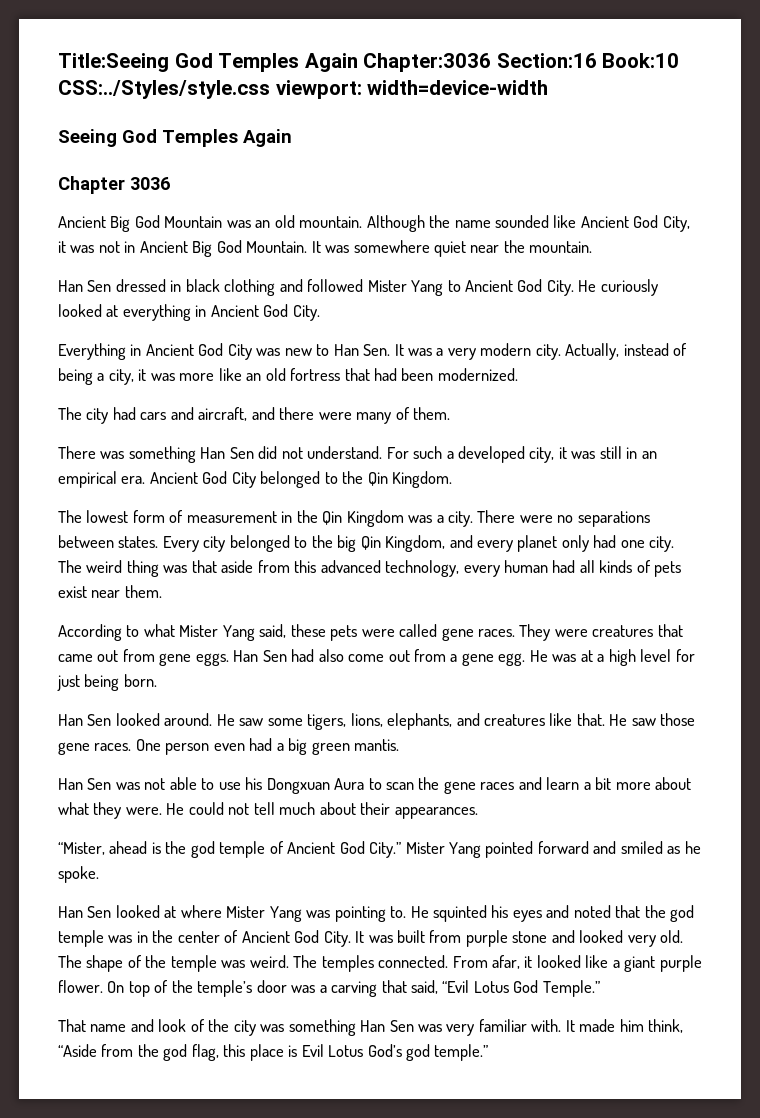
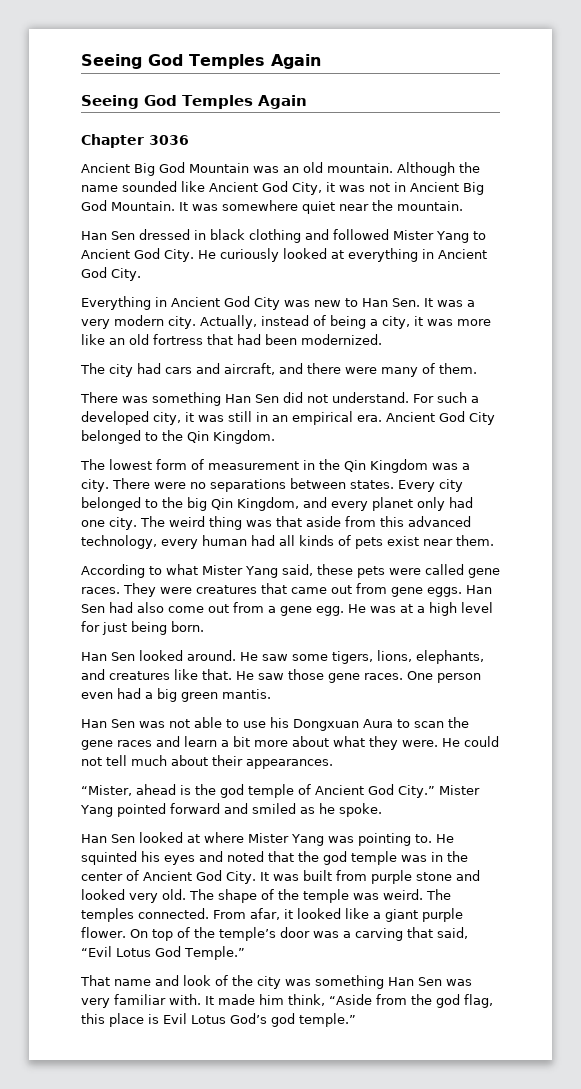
[58,53,680,72] [58,80,549,99] Title:Seeing God Temples Again Chapter:3036 Section:16 Book:10 CSS:../Styles/style.css viewport: width=device-width -> [81,54,321,69] Seeing God Temples Again

